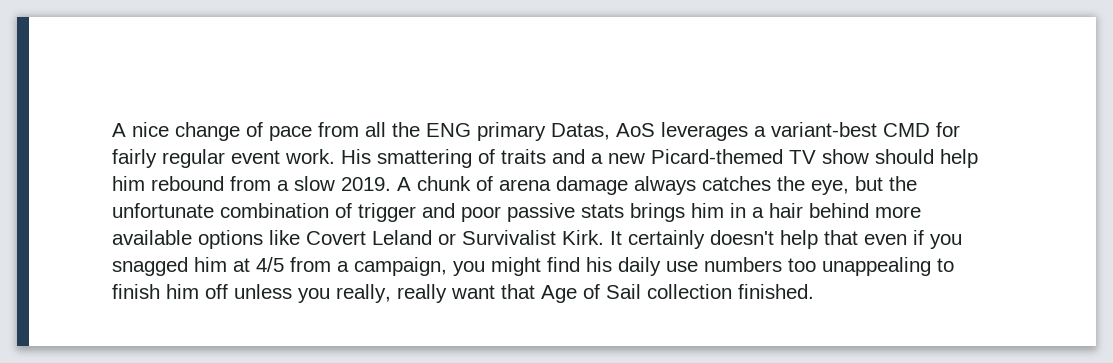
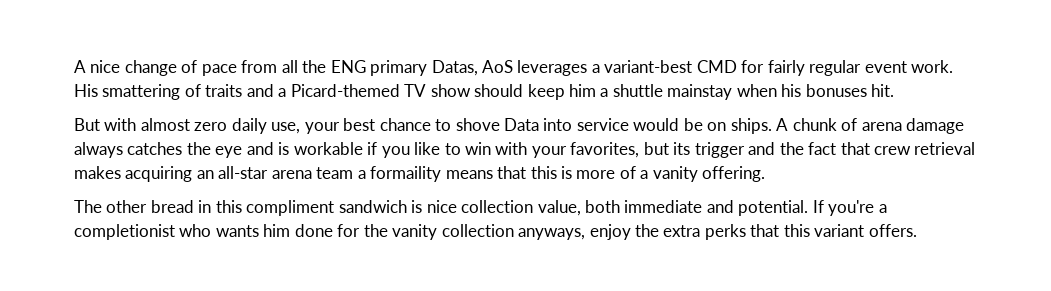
[608,153,645,164] new -> (287, 92) none
[940,149,978,168] [112,176,391,191] help him rebound from a slow 2019. -> [527,84,895,100] [74,118,772,134] keep him a shuttle mainstay when his bonuses hit. // But with almost zero daily use, your best chance to shove Data into service would be on ships.
[811,176,917,195] [112,203,921,222] [112,230,962,249] [112,257,954,276] [112,284,814,303] eye, but the unfortunate combination of trigger and poor passive stats brings him in a hair behind more available options like Covert Leland or Survivalist Kirk. It certainly doesn't help that even if you snagged him at 4/5 from a campaign, you might find his daily use numbers too unappealing to finish him off unless you really, really want that Age of Sail collection finished. -> [215,142,976,158] [74,166,766,182] [74,200,887,216] [74,224,917,240] eye and is workable if you like to win with your favorites, but its trigger and the fact that crew retrieval makes acquiring an all-star arena team a formaility means that this is more of a vanity offering. // The other bread in this compliment sandwich is nice collection value, both immediate and potential. If you're a completionist who wants him done for the vanity collection anyways, enjoy the extra perks that this variant offers.

